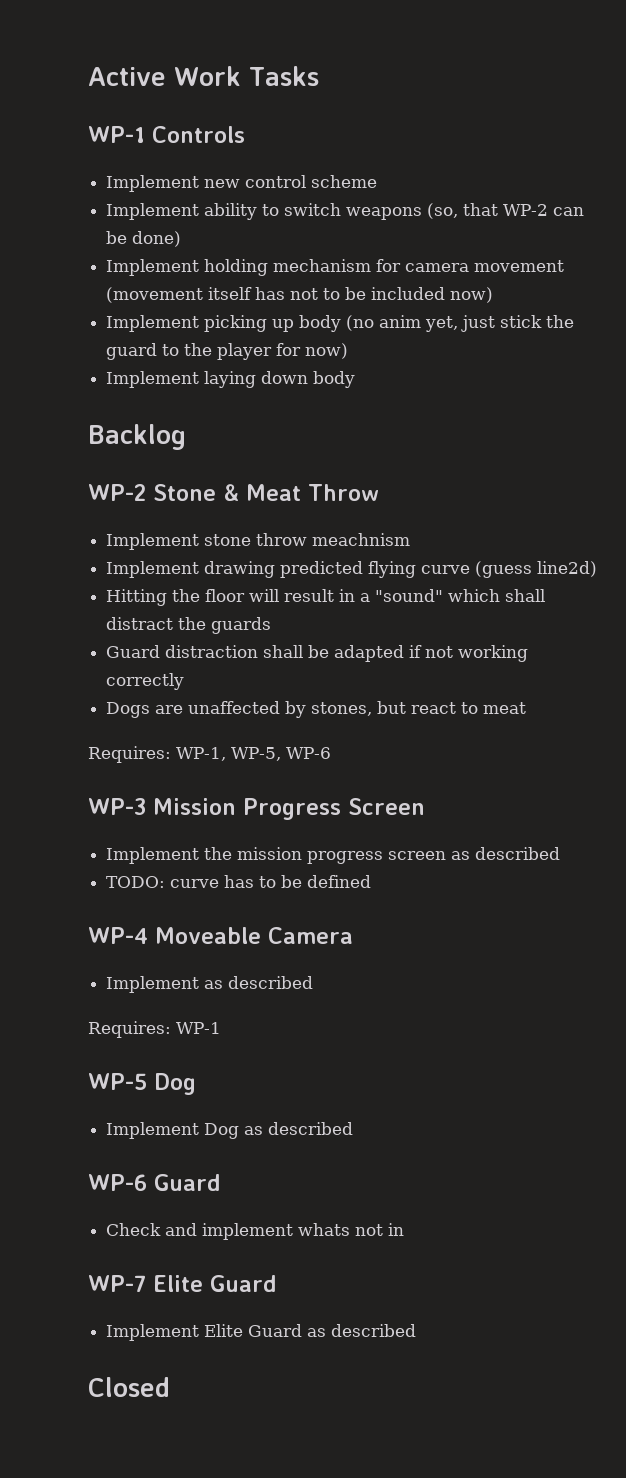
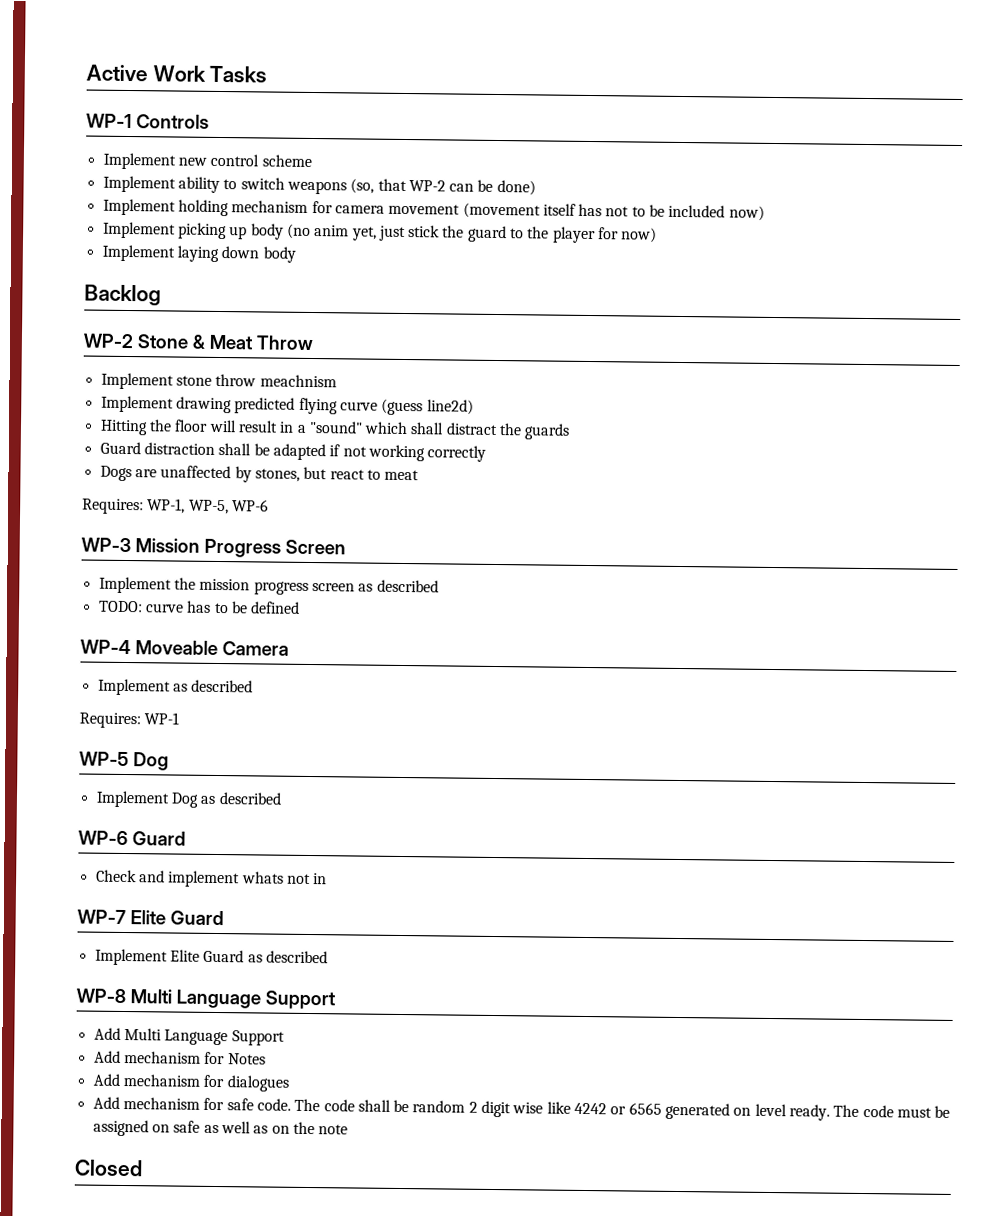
(417, 1330) none -> [76,988,336,1010] [93,1027,285,1046] [93,1050,266,1065] [92,1073,289,1092] [92,1096,951,1121] [92,1119,349,1137] // WP-8 Multi Language Support // Add Multi Language Support // Add mechanism for Notes // Add mechanism for dialogues // Add mechanism for safe code. The code shall be random 2 digit wise like 4242 or 6565 generated on level ready. The code must be assigned on safe as well as on the note

